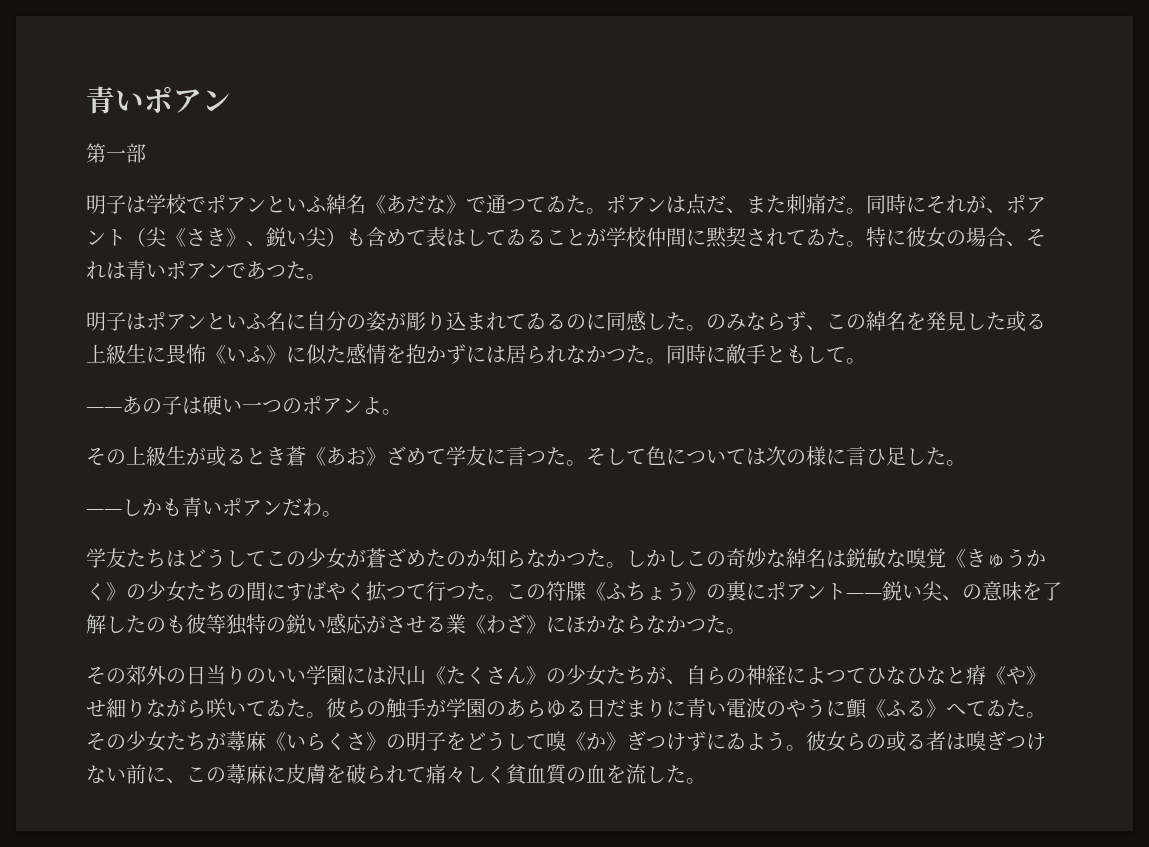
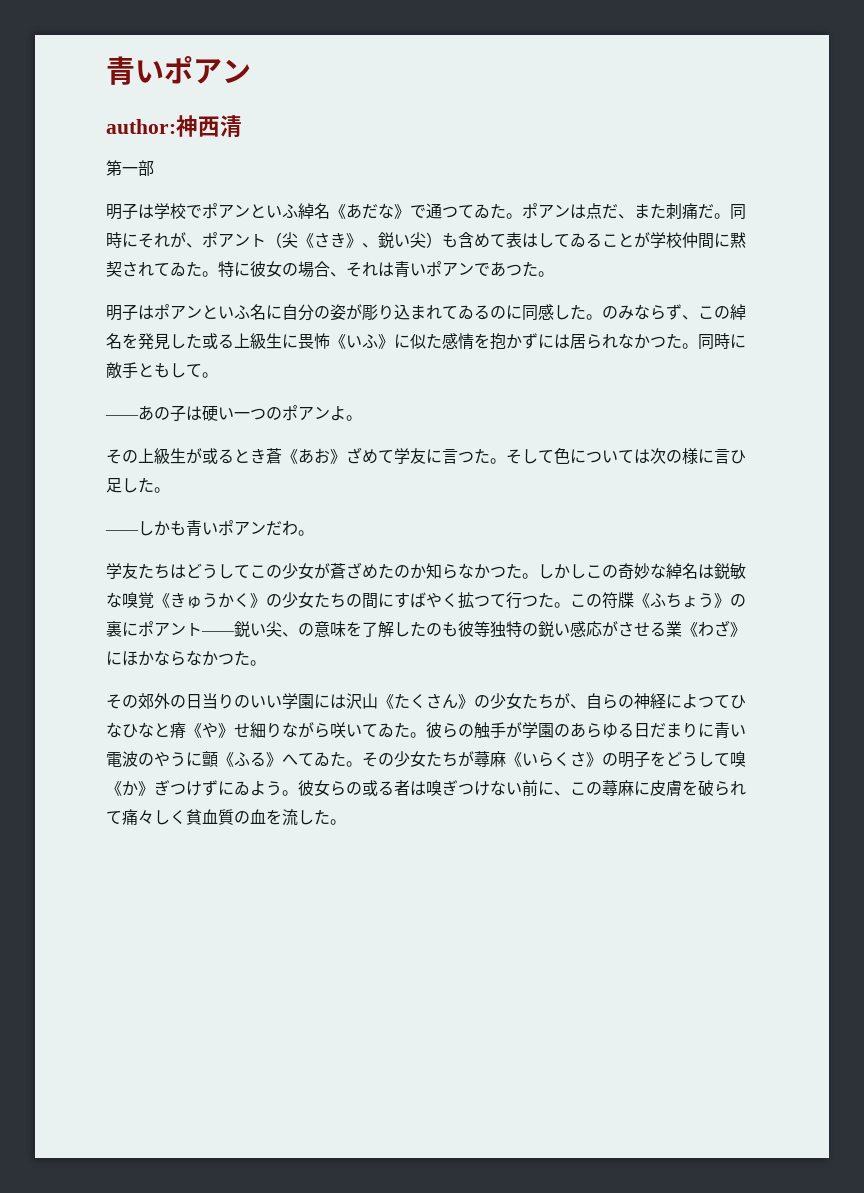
[86,86,231,114] 青いポアン -> [106,56,251,85] [106,115,242,138] 青いポアン // author:神西清

